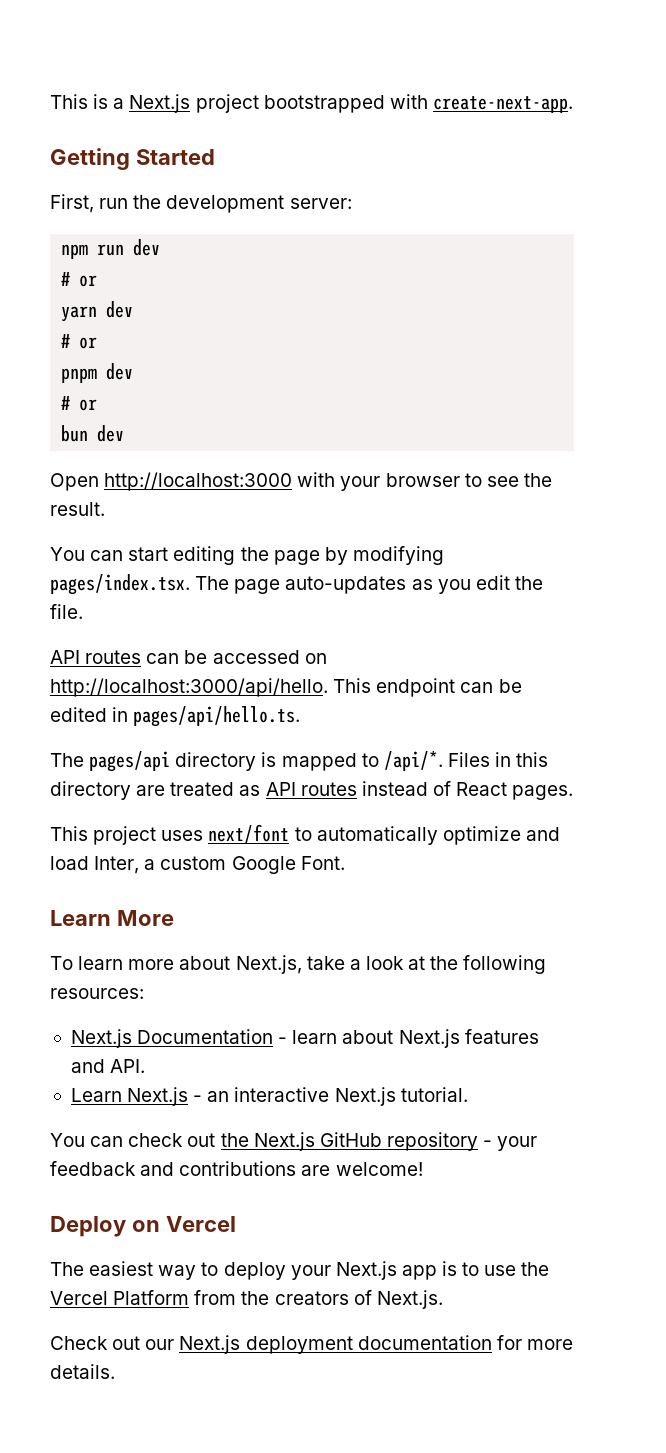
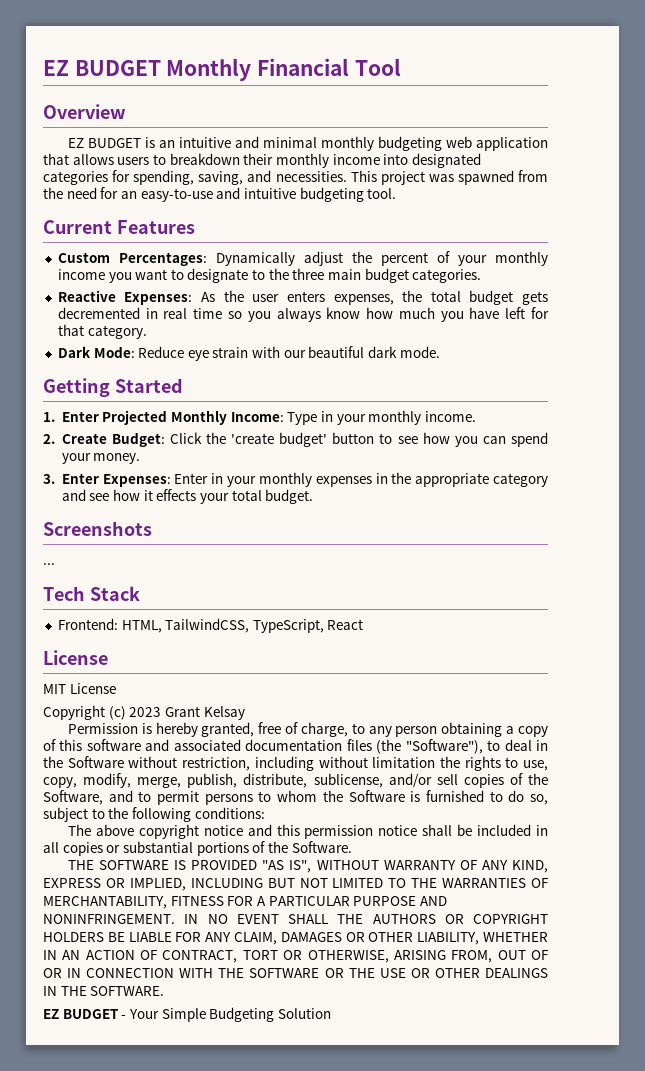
[50,94,573,113] [50,148,215,170] [50,194,352,213] [61,239,161,259] [61,272,98,287] [61,301,134,322] [61,334,98,349] [61,363,134,383] [61,396,98,411] [61,425,125,442] [50,472,552,491] [50,502,105,516] [50,546,444,565] [50,574,543,595] [50,604,83,619] [50,650,327,664] [50,678,522,697] [50,706,301,727] [50,751,549,772] [50,781,574,800] [50,824,560,845] [50,856,345,874] [50,910,174,926] [50,955,547,974] [50,988,144,999] [70,1029,539,1048] [70,1059,146,1073] [70,1087,468,1106] [50,1132,538,1151] [50,1161,423,1176] [50,1216,236,1237] [50,1261,550,1280] [50,1290,443,1309] [50,1335,573,1354] [50,1364,115,1379] This is a Next.js project bootstrapped with create-next-app. // Getting Started // First, run the development server: // npm run dev // # or // yarn dev // # or // pnpm dev // # or // bun dev // Open http://localhost:3000 with your browser to see the result. // You can start editing the page by modifying pages/index.tsx. The page auto-updates as you edit the file. // API routes can be accessed on http://localhost:3000/api/hello. This endpoint can be edited in pages/api/hello.ts. // The pages/api directory is mapped to /api/*. Files in this directory are treated as API routes instead of React pages. // This project uses next/font to automatically optimize and load Inter, a custom Google Font. // Learn More // To learn more about Next.js, take a look at the following resources: // Next.js Documentation - learn about Next.js features and API. // Learn Next.js - an interactive Next.js tutorial. // You can check out the Next.js GitHub repository - your feedback and contributions are welcome! // Deploy on Vercel // The easiest way to deploy your Next.js app is to use the Vercel Platform from the creators of Next.js. // Check out our Next.js deployment documentation for more details. -> [43,58,401,81] [43,104,126,119] [67,136,549,151] [43,153,481,168] [43,170,549,185] [43,187,397,202] [43,220,195,234] [57,251,548,266] [57,268,482,283] [57,290,548,305] [57,307,550,322] [57,324,147,339] [57,346,440,361] [43,378,183,397] [43,410,476,425] [43,432,549,447] [61,453,141,464] [43,472,548,487] [61,489,314,504] [43,521,152,536] [43,563,55,565] [43,586,140,601] [57,618,364,633] [43,650,108,665] [43,683,116,694] [43,705,245,720] [67,722,548,737] [43,739,548,754] [43,756,548,771] [43,773,549,788] [43,790,548,805] [43,807,265,822] [67,824,548,839] [43,841,352,856] [67,860,548,873] [43,878,549,891] [43,896,447,909] [43,914,548,924] [43,932,549,945] [43,950,549,963] [43,968,549,978] [43,986,165,996] [43,1007,331,1022] EZ BUDGET Monthly Financial Tool // Overview // EZ BUDGET is an intuitive and minimal monthly budgeting web application that allows users to breakdown their monthly income into designated categories for spending, saving, and necessities. This project was spawned from the need for an easy-to-use and intuitive budgeting tool. // Current Features // Custom Percentages: Dynamically adjust the percent of your monthly income you want to designate to the three main budget categories. // Reactive Expenses: As the user enters expenses, the total budget gets decremented in real time so you always know how much you have left for that category. // Dark Mode: Reduce eye strain with our beautiful dark mode. // Getting Started // 1. Enter Projected Monthly Income: Type in your monthly income. // 2. Create Budget: Click the 'create budget' button to see how you can spend your money. // 3. Enter Expenses: Enter in your monthly expenses in the appropriate category and see how it effects your total budget. // Screenshots // ... // Tech Stack // Frontend: HTML, TailwindCSS, TypeScript, React // License // MIT License // Copyright (c) 2023 Grant Kelsay // Permission is hereby granted, free of charge, to any person obtaining a copy of this software and associated documentation files (the "Software"), to deal in the Software without restriction, including without limitation the rights to use, copy, modify, merge, publish, distribute, sublicense, and/or sell copies of the Software, and to permit persons to whom the Software is furnished to do so, subject to the following conditions: // The above copyright notice and this permission notice shall be included in all copies or substantial portions of the Software. // THE SOFTWARE IS PROVIDED "AS IS", WITHOUT WARRANTY OF ANY KIND, EXPRESS OR IMPLIED, INCLUDING BUT NOT LIMITED TO THE WARRANTIES OF MERCHANTABILITY, FITNESS FOR A PARTICULAR PURPOSE AND NONINFRINGEMENT. IN NO EVENT SHALL THE AUTHORS OR COPYRIGHT HOLDERS BE LIABLE FOR ANY CLAIM, DAMAGES OR OTHER LIABILITY, WHETHER IN AN ACTION OF CONTRACT, TORT OR OTHERWISE, ARISING FROM, OUT OF OR IN CONNECTION WITH THE SOFTWARE OR THE USE OR OTHER DEALINGS IN THE SOFTWARE. // EZ BUDGET - Your Simple Budgeting Solution

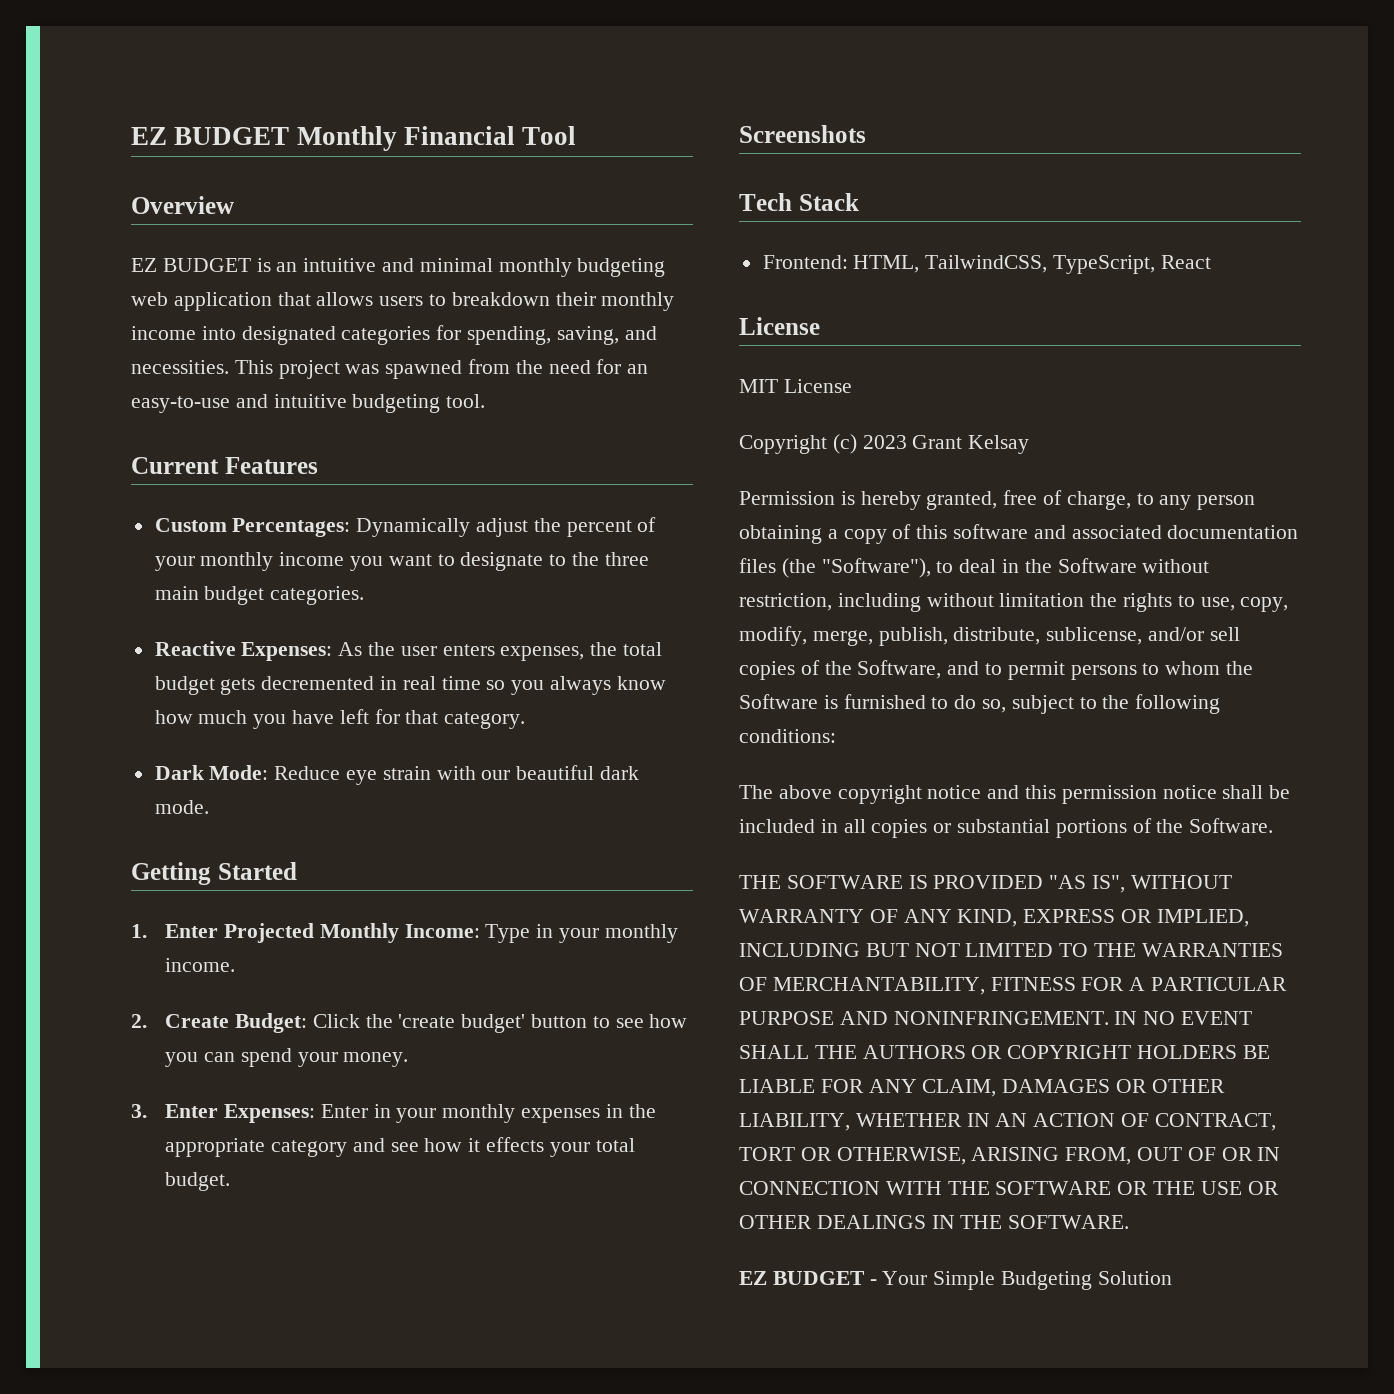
[43,563,55,565] // ... -> (866, 134) none

